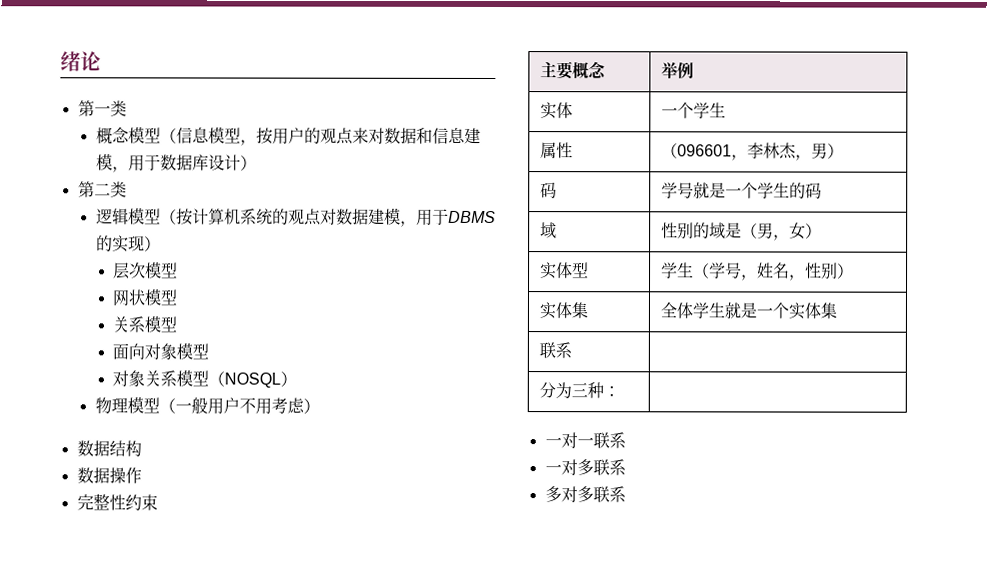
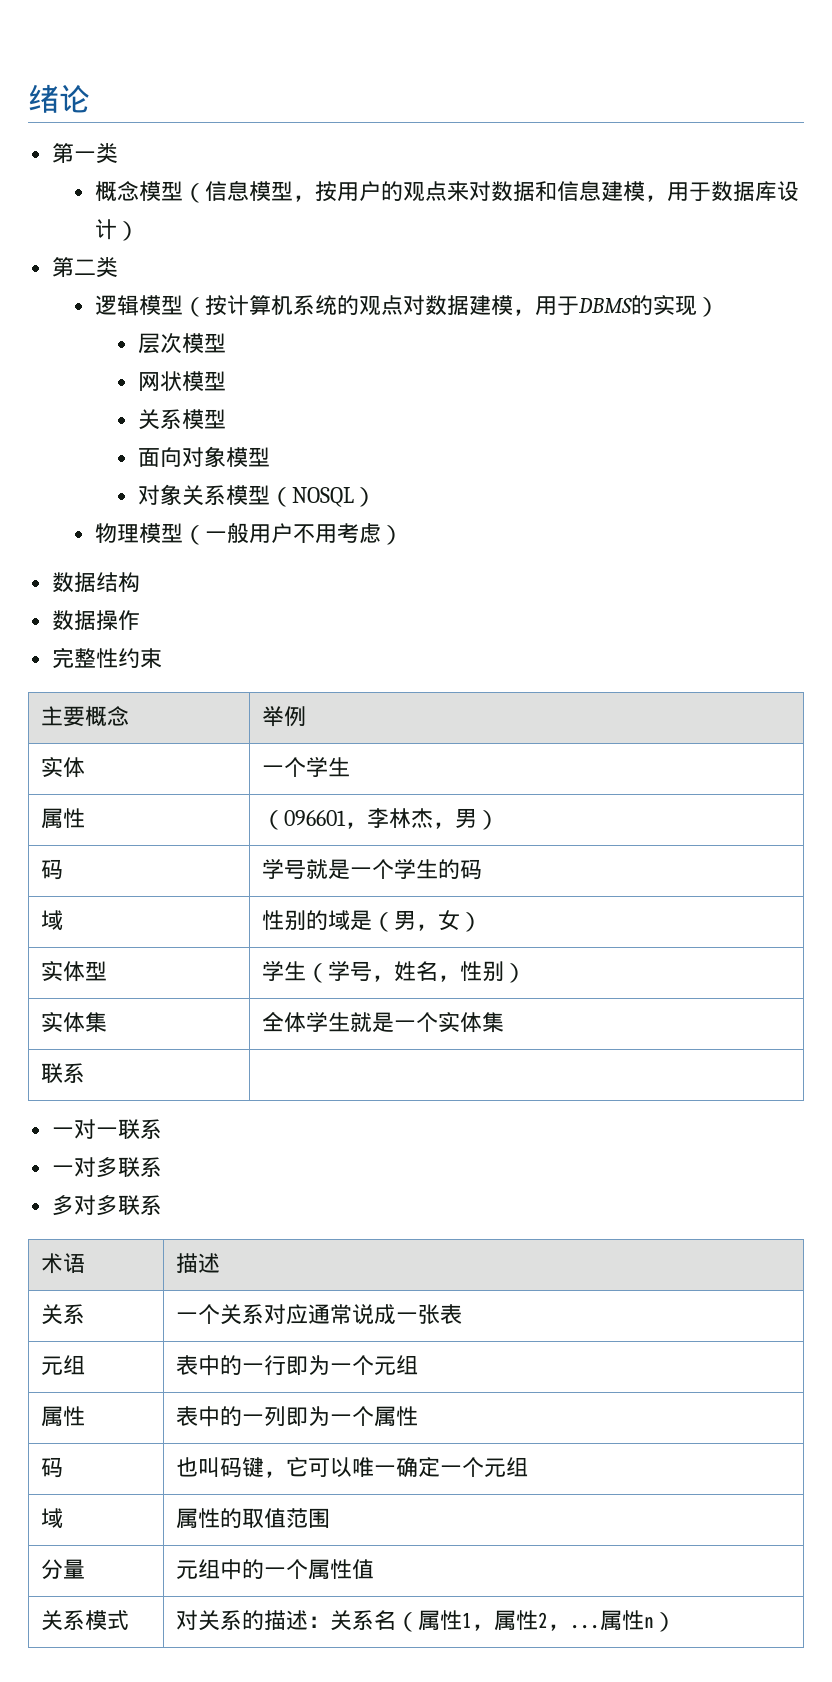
[538,382,620,399] // 分为三种： | -> (86, 1073) none
(626, 494) none -> [41,1253,86,1274] [176,1253,221,1273] [41,1304,86,1325] [176,1304,463,1325] [41,1355,86,1375] [176,1355,419,1376] [41,1406,86,1427] [176,1406,419,1427] [41,1457,64,1478] [176,1457,529,1478] [41,1508,64,1529] [176,1508,331,1529] [41,1559,86,1579] [176,1559,375,1580] [41,1610,130,1631] [176,1610,677,1632] // 术语 | 描述 // 关系 | 一个关系对应通常说成一张表 // 元组 | 表中的一行即为一个元组 // 属性 | 表中的一列即为一个属性 // 码 | 也叫码键，它可以唯一确定一个元组 // 域 | 属性的取值范围 // 分量 | 元组中的一个属性值 // 关系模式 | 对关系的描述：关系名（属性1，属性2，...属性n）

